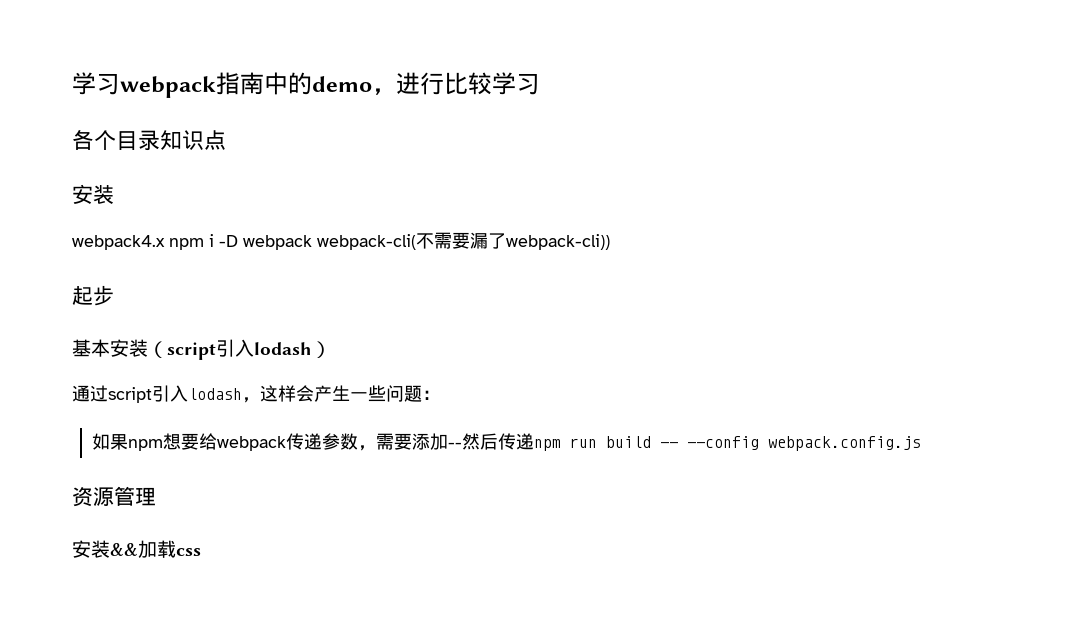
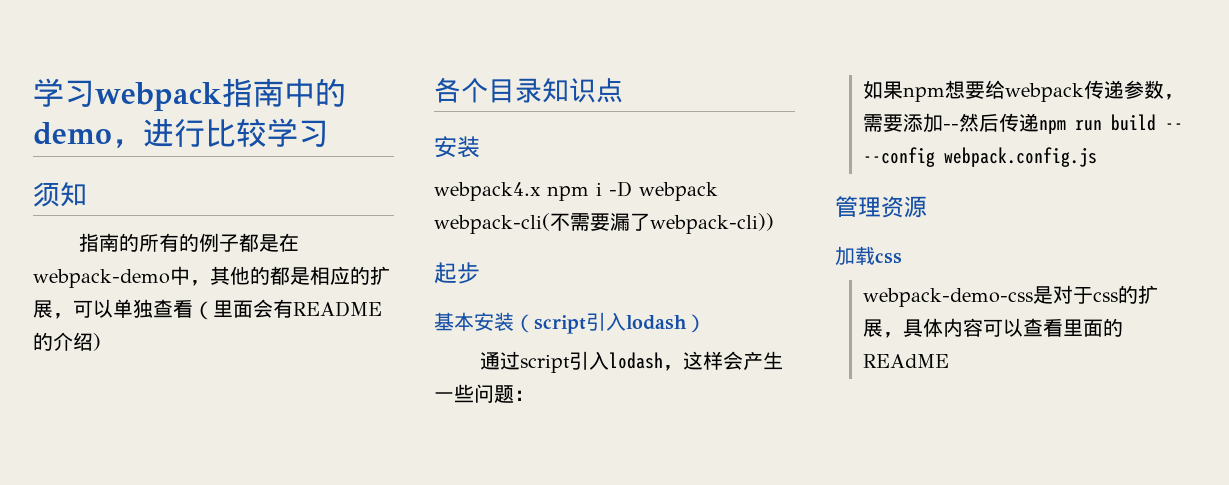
(540, 84) none -> [33,182,87,207] [79,233,300,252] [33,266,390,288] [33,299,382,320] [33,332,101,351] // 须知 // 指南的所有的例子都是在webpack-demo中，其他的都是相应的扩展，可以单独查看（里面会有README的介绍)
(922, 443) none -> [835,196,881,218] 管理
[114,486,156,506] [72,540,138,558] 管理 // 安装&& -> (927, 207) //
(201, 552) none -> [863,285,1159,307] [863,318,1124,338] [863,354,950,368] // webpack-demo-css是对于css的扩展，具体内容可以查看里面的REAdME

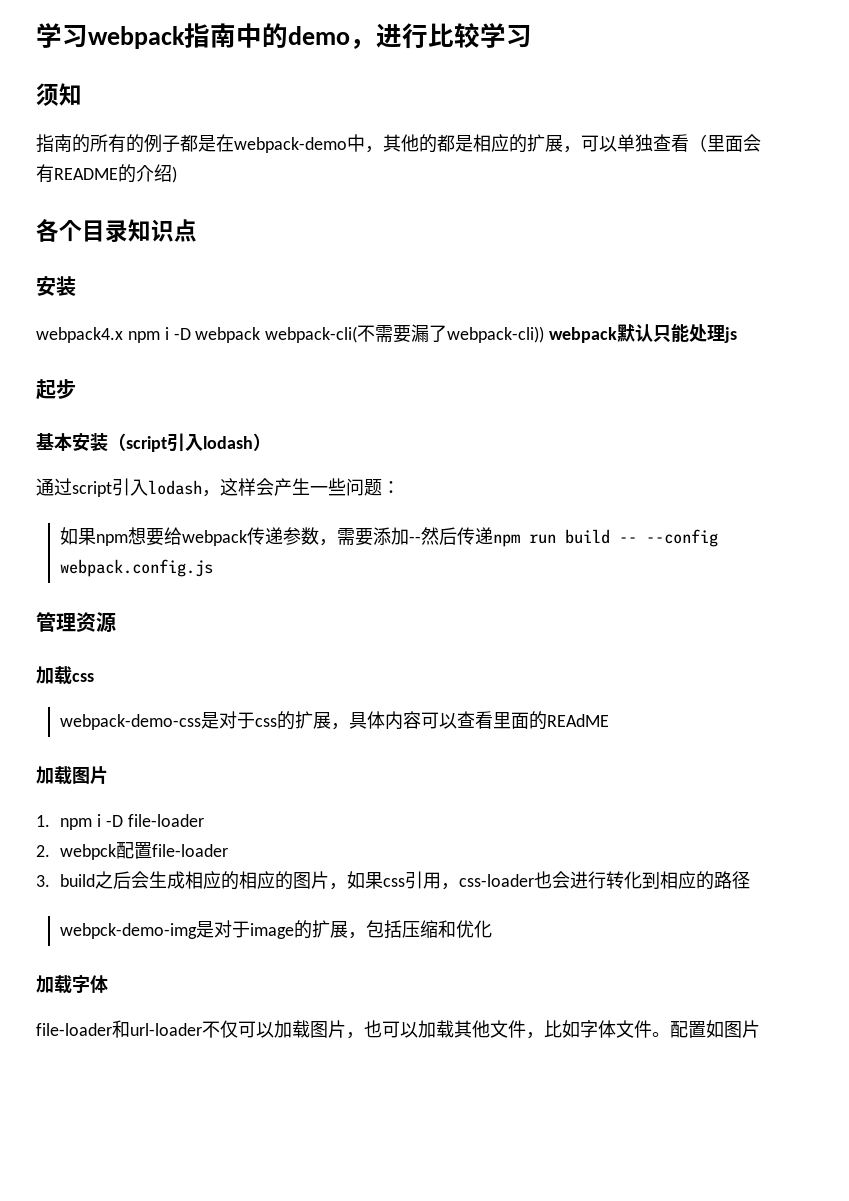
(774, 223) none -> [549,324,738,343] webpack默认只能处理js
(950, 361) none -> [36,766,108,785] [36,814,204,830] [36,842,229,860] [36,871,751,890] [60,920,493,939] [36,975,108,994] [36,1020,760,1039] // 加载图片 // 1. npm i -D file-loader // 2. webpck配置file-loader // 3. build之后会生成相应的相应的图片，如果css引用，css-loader也会进行转化到相应的路径 // webpck-demo-img是对于image的扩展，包括压缩和优化 // 加载字体 // file-loader和url-loader不仅可以加载图片，也可以加载其他文件，比如字体文件。配置如图片

